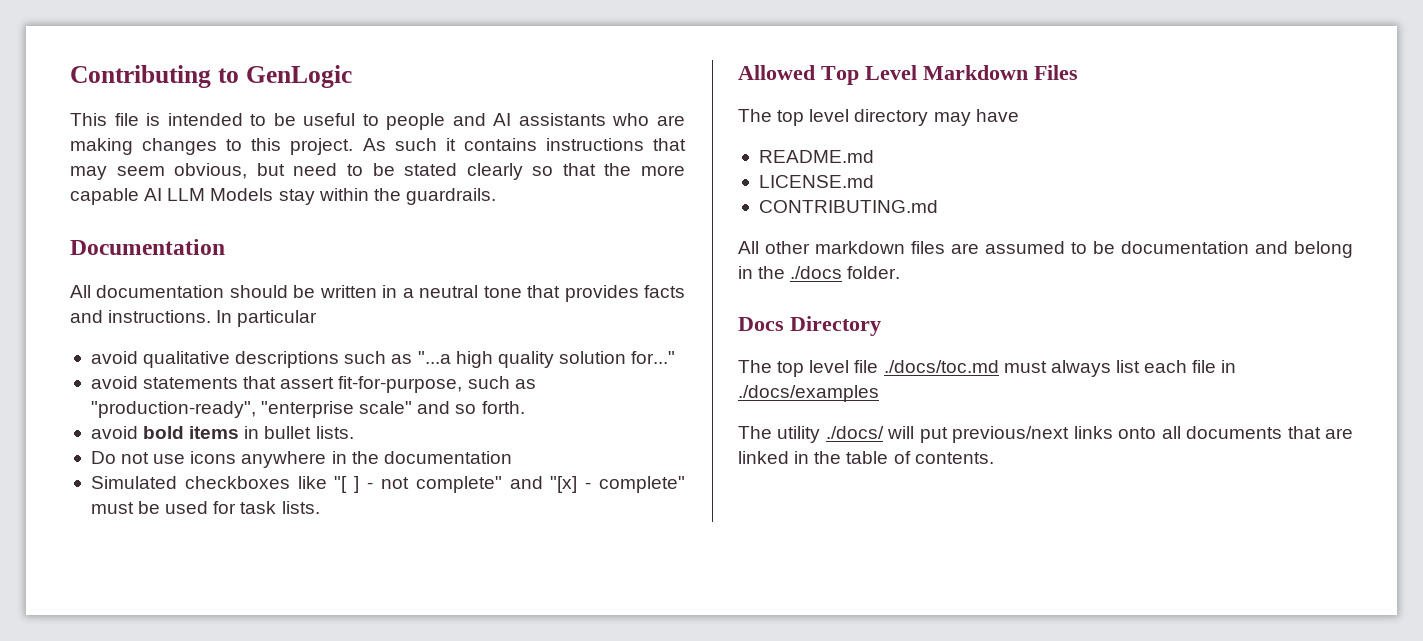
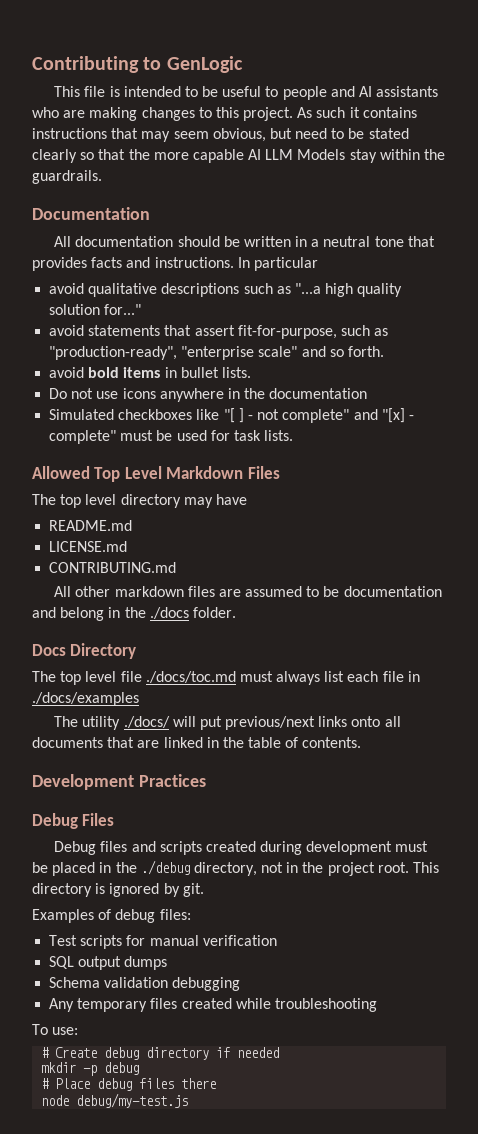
(994, 458) none -> [32,774,206,790] [32,813,115,829] [54,841,429,855] [32,860,440,876] [32,883,204,897] [32,909,191,923] [49,935,277,949] [49,956,168,970] [49,977,241,991] [49,998,377,1012] [32,1024,79,1035] [41,1047,280,1060] [41,1062,140,1076] [41,1078,217,1091] [41,1093,189,1108] // Development Practices // Debug Files // Debug files and scripts created during development must be placed in the ./debug directory, not in the project root. This directory is ignored by git. // Examples of debug files: // Test scripts for manual verification // SQL output dumps // Schema validation debugging // Any temporary files created while troubleshooting // To use: // # Create debug directory if needed // mkdir -p debug // # Place debug files there // node debug/my-test.js

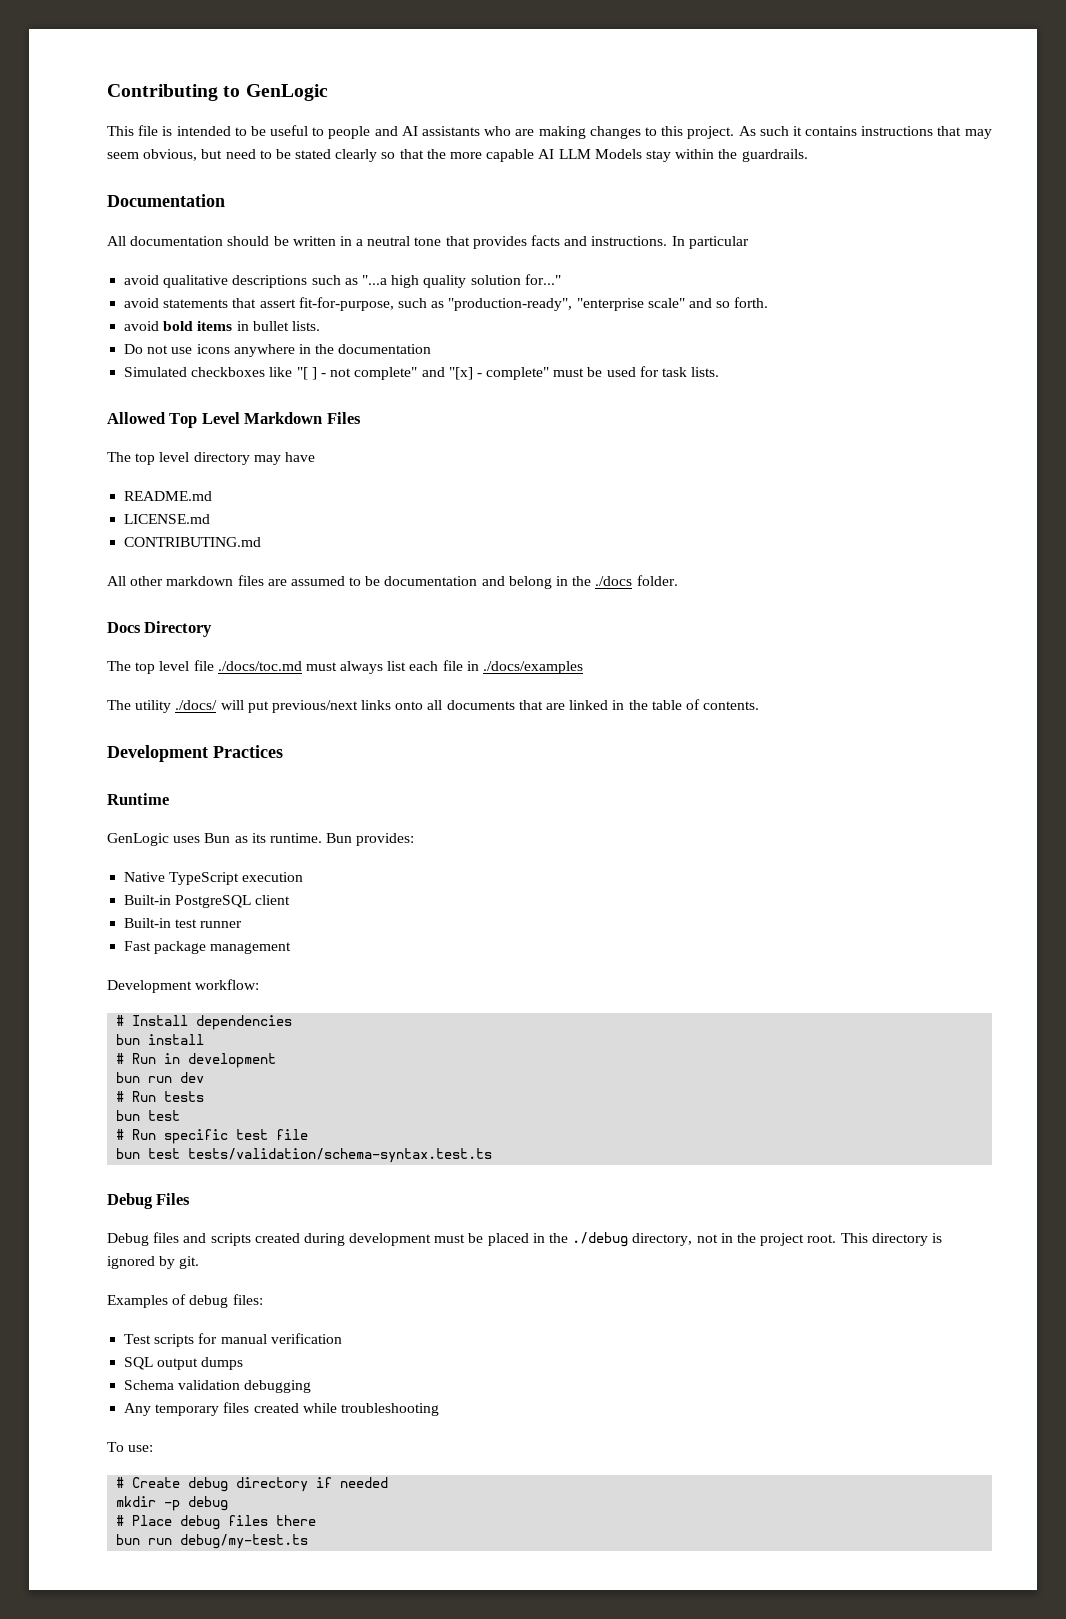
(206, 780) none -> [107,793,169,805] [107,833,415,846] [124,872,304,885] [124,895,291,908] [124,918,243,928] [124,941,292,954] [107,979,260,993] [116,1015,293,1030] [116,1034,205,1045] [116,1053,277,1068] [116,1072,205,1083] [116,1091,205,1102] [116,1110,181,1121] [116,1129,309,1144] [116,1148,493,1163] // Runtime // GenLogic uses Bun as its runtime. Bun provides: // Native TypeScript execution // Built-in PostgreSQL client // Built-in test runner // Fast package management // Development workflow: // # Install dependencies // bun install // # Run in development // bun run dev // # Run tests // bun test // # Run specific test file // bun test tests/validation/schema-syntax.test.ts
[41,1093,189,1108] node debug/my-test.js -> [116,1534,309,1549] bun run debug/my-test.ts

